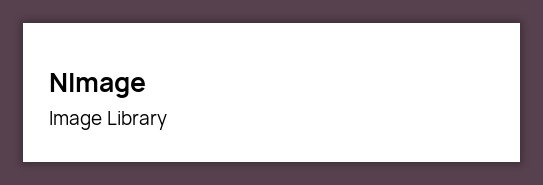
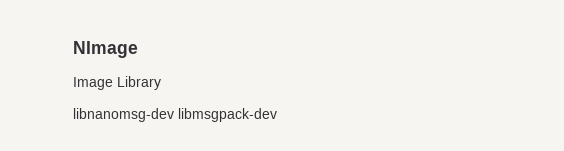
(168, 120) none -> [73,108,277,122] // libnanomsg-dev libmsgpack-dev

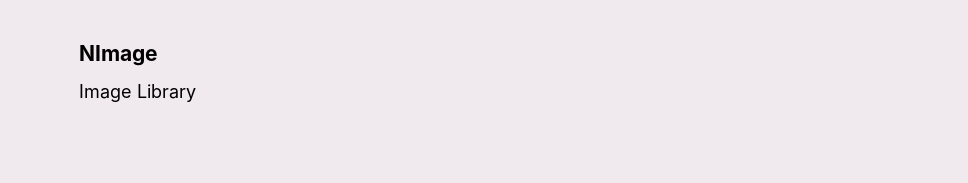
[73,108,277,122] // libnanomsg-dev libmsgpack-dev -> (196, 93) none

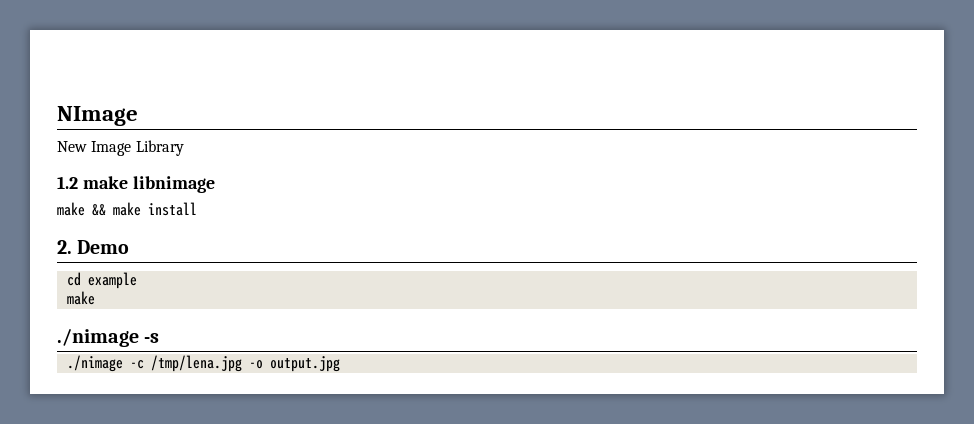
(158, 55) none -> [57,141,87,152] New
(196, 93) none -> [57,176,215,193] [57,202,197,216] [57,240,130,254] [66,272,137,289] [66,291,95,305] [57,329,160,347] [66,355,340,372] // 1.2 make libnimage // make && make install // 2. Demo // cd example // make // ./nimage -s // ./nimage -c /tmp/lena.jpg -o output.jpg

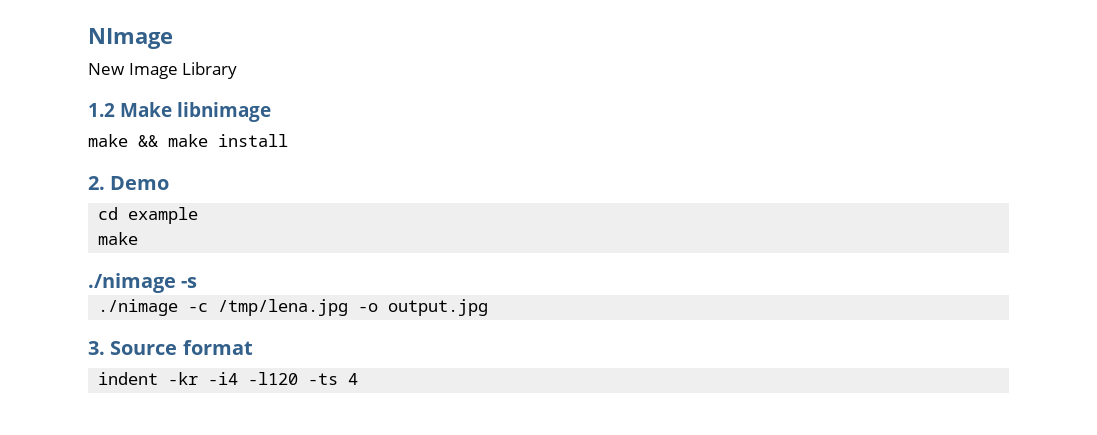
[82,176,128,189] make -> [120,102,172,117] Make
(340, 364) none -> [88,340,253,355] [98,372,359,385] // 3. Source format // indent -kr -i4 -l120 -ts 4

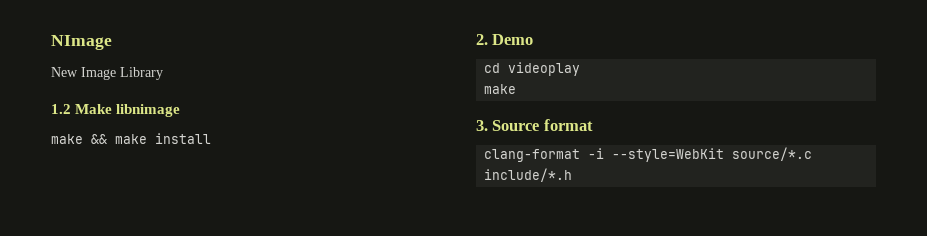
[128,207,199,224] example -> [508,62,581,76] videoplay
[88,273,198,293] [98,299,489,316] [88,340,253,355] [98,372,359,385] ./nimage -s // ./nimage -c /tmp/lena.jpg -o output.jpg // 3. Source format // indent -kr -i4 -l120 -ts 4 -> [476,119,593,131] [484,147,813,162] [484,168,573,182] 3. Source format // clang-format -i --style=WebKit source/*.c include/*.h

